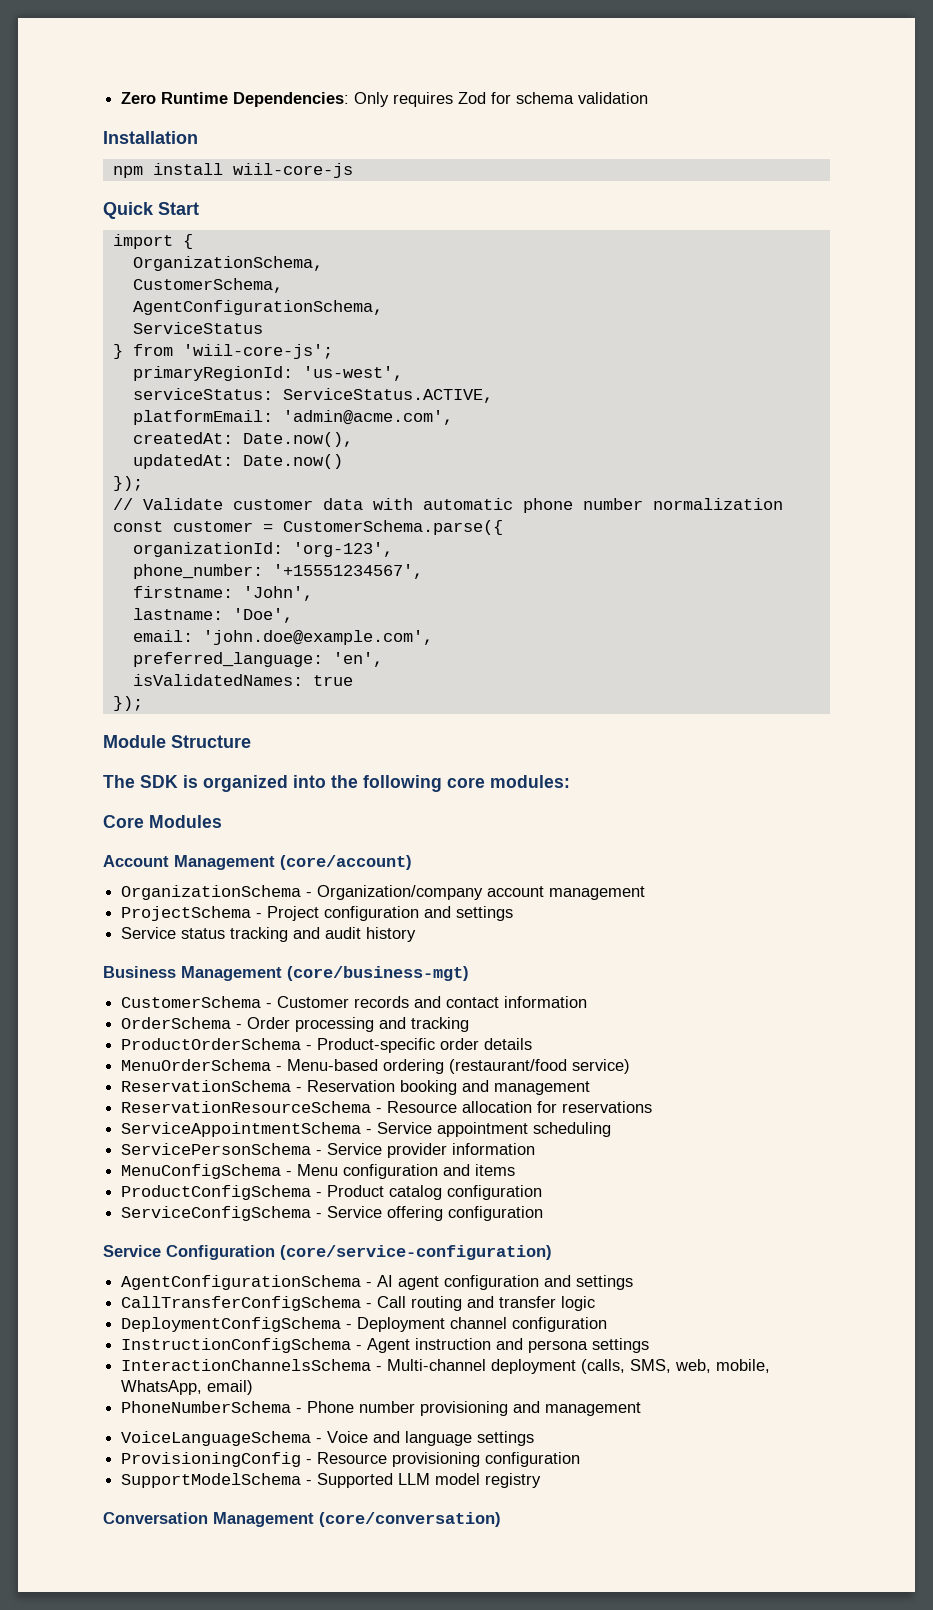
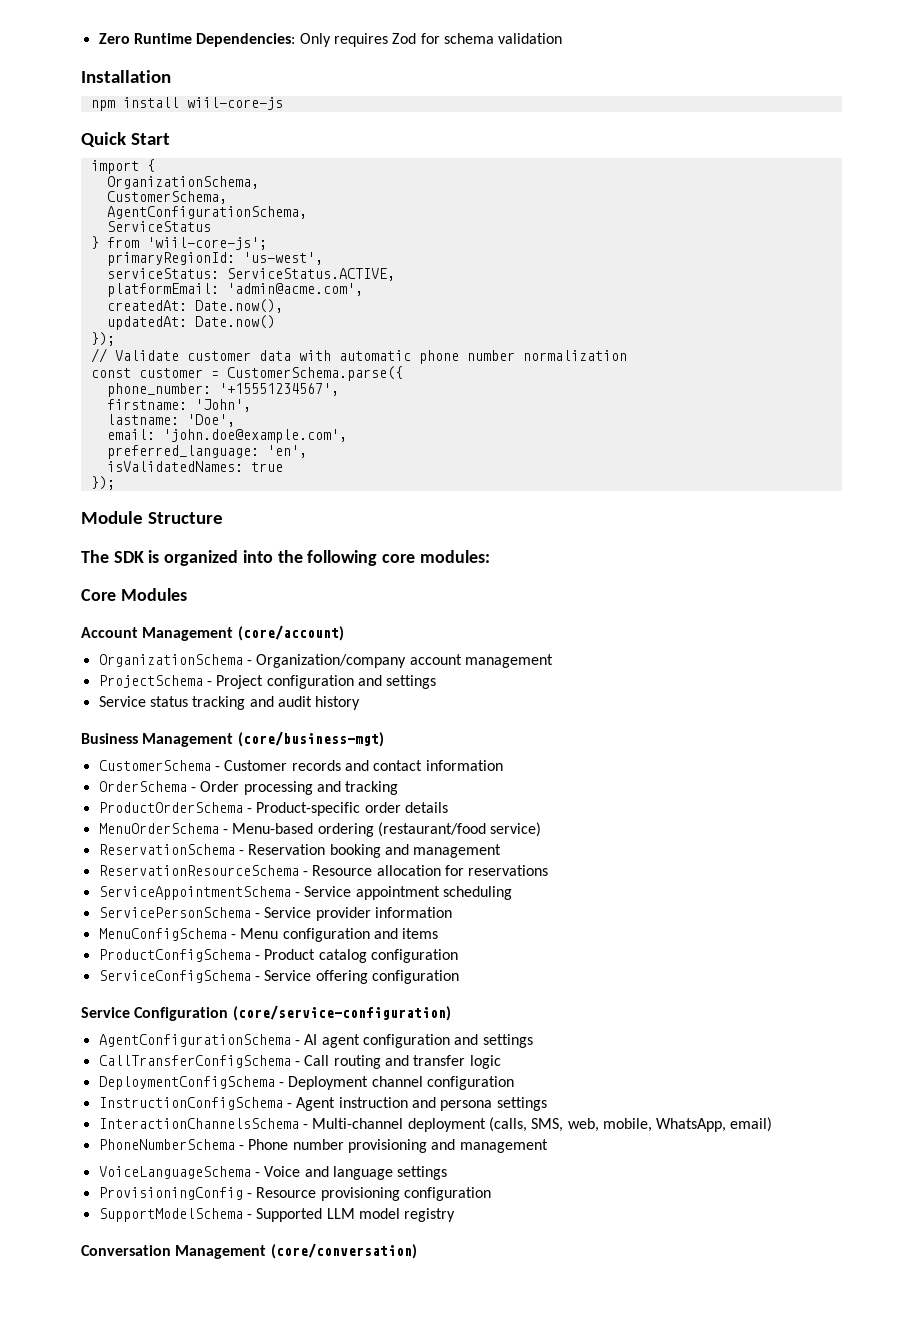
[132,542,393,557] // organizationId: 'org-123', -> (403, 373) none

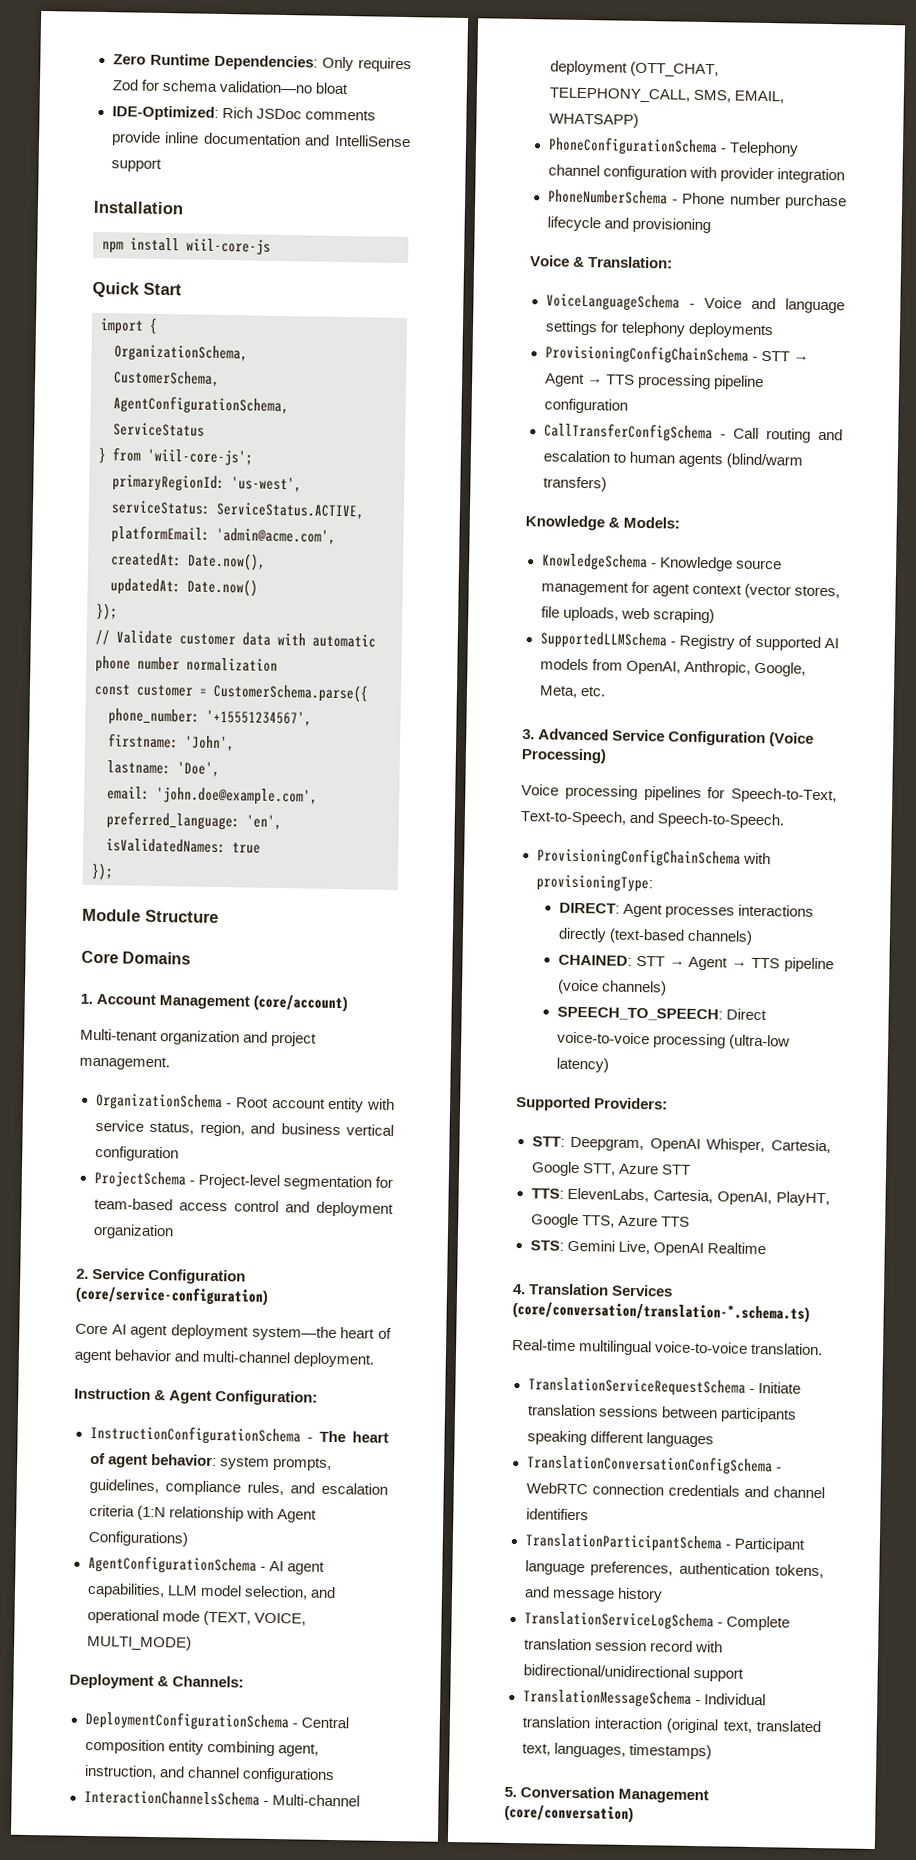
[498,33,563,44] validation -> [218,80,349,95] [111,105,376,121] [110,131,411,148] [110,158,162,172] validation—no bloat // IDE-Optimized: Rich JSDoc comments provide inline documentation and IntelliSense support
[81,550,490,566] [81,588,187,601] [81,625,344,641] [98,654,553,668] [98,675,437,689] [98,696,361,710] [81,731,384,747] [98,760,503,771] [98,781,399,795] [98,802,448,816] [98,822,542,837] [98,844,502,858] [98,865,549,876] [98,886,512,900] [98,907,452,921] [98,928,439,942] [98,949,458,963] [98,970,459,984] [81,1005,451,1021] [98,1034,533,1048] [98,1055,501,1069] [98,1076,514,1090] [98,1097,547,1111] [98,1117,773,1132] [98,1139,548,1153] The SDK is organized into the following core modules: // Core Modules // Account Management (core/account) // OrganizationSchema - Organization/company account management // ProjectSchema - Project configuration and settings // Service status tracking and audit history // Business Management (core/business-mgt) // CustomerSchema - Customer records and contact information // OrderSchema - Order processing and tracking // ProductOrderSchema - Product-specific order details // MenuOrderSchema - Menu-based ordering (restaurant/food service) // ReservationSchema - Reservation booking and management // ReservationResourceSchema - Resource allocation for reservations // ServiceAppointmentSchema - Service appointment scheduling // ServicePersonSchema - Service provider information // MenuConfigSchema - Menu configuration and items // ProductConfigSchema - Product catalog configuration // ServiceConfigSchema - Service offering configuration // Service Configuration (core/service-configuration) // AgentConfigurationSchema - AI agent configuration and settings // CallTransferConfigSchema - Call routing and transfer logic // DeploymentConfigSchema - Deployment channel configuration // InstructionConfigSchema - Agent instruction and persona settings // InteractionChannelsSchema - Multi-channel deployment (calls, SMS, web, mobile, WhatsApp, email) // PhoneNumberSchema - Phone number provisioning and management -> [81,950,192,965] [80,993,349,1012] [80,1028,318,1047] [79,1055,170,1071] [94,1093,395,1113] [94,1120,394,1137] [94,1146,179,1162] [93,1170,393,1191] [93,1197,394,1217] [92,1223,174,1240] [76,1267,247,1285] [75,1285,269,1306] [75,1323,392,1342] [74,1349,375,1368] [74,1387,319,1406] [89,1424,390,1446] [89,1452,332,1471] [88,1478,388,1496] [88,1504,317,1523] [87,1530,188,1547] [87,1554,325,1575] [86,1582,336,1600] [86,1608,306,1626] [86,1634,192,1651] [69,1673,245,1690] [84,1710,349,1732] [84,1738,319,1757] [83,1764,335,1784] [83,1789,360,1807] [549,60,719,78] [548,87,784,104] [548,112,639,128] [547,136,799,157] [547,164,845,184] [547,189,847,210] [546,216,711,234] [530,255,674,269] Core Domains // 1. Account Management (core/account) // Multi-tenant organization and project management. // OrganizationSchema - Root account entity with service status, region, and business vertical configuration // ProjectSchema - Project-level segmentation for team-based access control and deployment organization // 2. Service Configuration (core/service-configuration) // Core AI agent deployment system—the heart of agent behavior and multi-channel deployment. // Instruction & Agent Configuration: // InstructionConfigurationSchema - The heart of agent behavior: system prompts, guidelines, compliance rules, and escalation criteria (1:N relationship with Agent Configurations) // AgentConfigurationSchema - AI agent capabilities, LLM model selection, and operational mode (TEXT, VOICE, MULTI_MODE) // Deployment & Channels: // DeploymentConfigurationSchema - Central composition entity combining agent, instruction, and channel configurations // InteractionChannelsSchema - Multi-channel deployment (OTT_CHAT, TELEPHONY_CALL, SMS, EMAIL, WHATSAPP) // PhoneConfigurationSchema - Telephony channel configuration with provider integration // PhoneNumberSchema - Phone number purchase lifecycle and provisioning // Voice & Translation:
[98,1187,491,1201] [98,1208,456,1222] // ProvisioningConfig - Resource provisioning configuration // SupportModelSchema - Supported LLM model registry // -> [599,321,774,339] [544,344,809,365] [544,373,764,390] [543,398,628,414] [543,422,843,443] [542,450,803,469] [542,476,607,492] [525,515,681,531] [540,553,782,572] [540,581,840,599] [540,606,715,624] [539,631,839,651] [539,658,806,677] [538,685,606,698] [522,728,815,747] [521,748,607,764] [521,784,837,804] [520,810,785,829] [536,847,771,868] [535,874,653,893] [558,902,815,919] [557,927,753,945] [557,954,834,973] [556,979,667,996] [556,1006,767,1022] [556,1031,790,1050] [555,1057,609,1073] [516,1095,669,1112] [531,1136,831,1154] [530,1161,691,1177] [530,1187,830,1207] [530,1213,690,1229] [529,1239,766,1257] [512,1283,674,1297] [512,1301,810,1322] [512,1338,824,1356] [527,1377,801,1397] [526,1404,797,1423] [526,1430,714,1448] [526,1454,782,1476] [525,1482,825,1499] [525,1508,589,1521] [524,1533,805,1553] [524,1560,824,1579] [523,1586,663,1603] [523,1611,790,1631] [523,1638,723,1653] [522,1664,744,1682] [522,1689,766,1708] [521,1716,821,1734] [521,1742,712,1760] [504,1786,517,1798] for telephony deployments // ProvisioningConfigChainSchema - STT → Agent → TTS processing pipeline configuration // CallTransferConfigSchema - Call routing and escalation to human agents (blind/warm transfers) // Knowledge & Models: // KnowledgeSchema - Knowledge source management for agent context (vector stores, file uploads, web scraping) // SupportedLLMSchema - Registry of supported AI models from OpenAI, Anthropic, Google, Meta, etc. // 3. Advanced Service Configuration (Voice Processing) // Voice processing pipelines for Speech-to-Text, Text-to-Speech, and Speech-to-Speech. // ProvisioningConfigChainSchema with provisioningType: // DIRECT: Agent processes interactions directly (text-based channels) // CHAINED: STT → Agent → TTS pipeline (voice channels) // SPEECH_TO_SPEECH: Direct voice-to-voice processing (ultra-low latency) // Supported Providers: // STT: Deepgram, OpenAI Whisper, Cartesia, Google STT, Azure STT // TTS: ElevenLabs, Cartesia, OpenAI, PlayHT, Google TTS, Azure TTS // STS: Gemini Live, OpenAI Realtime // 4. Translation Services (core/conversation/translation-*.schema.ts) // Real-time multilingual voice-to-voice translation. // TranslationServiceRequestSchema - Initiate translation sessions between participants speaking different languages // TranslationConversationConfigSchema - WebRTC connection credentials and channel identifiers // TranslationParticipantSchema - Participant language preferences, authentication tokens, and message history // TranslationServiceLogSchema - Complete translation session record with bidirectional/unidirectional support // TranslationMessageSchema - Individual translation interaction (original text, translated text, languages, timestamps) // 5.

